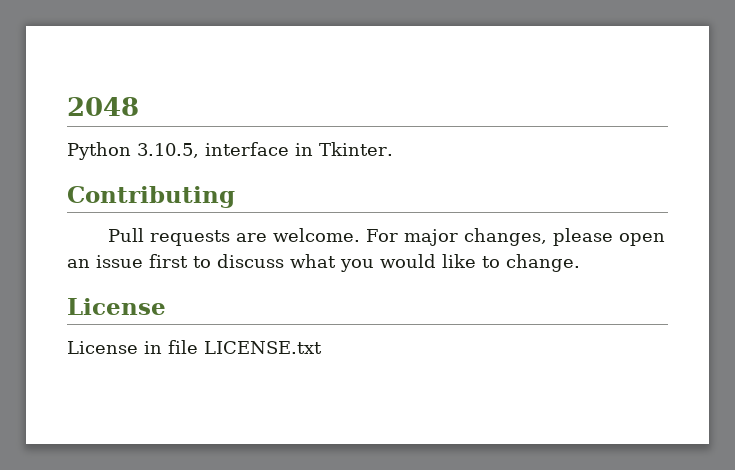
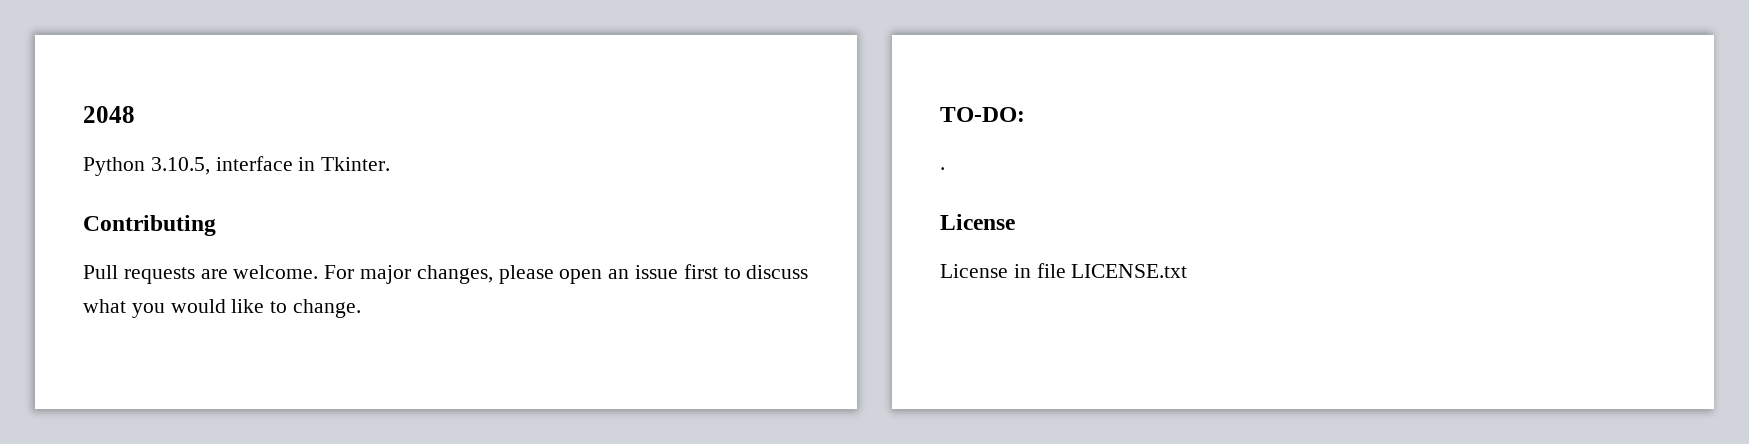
(580, 263) none -> [940,107,1025,122] [940,167,945,170] // TO-DO: // .

